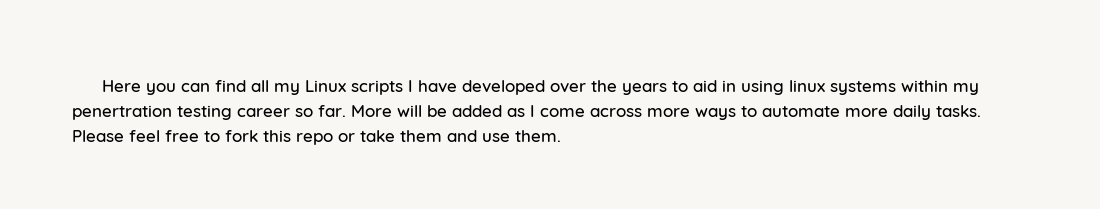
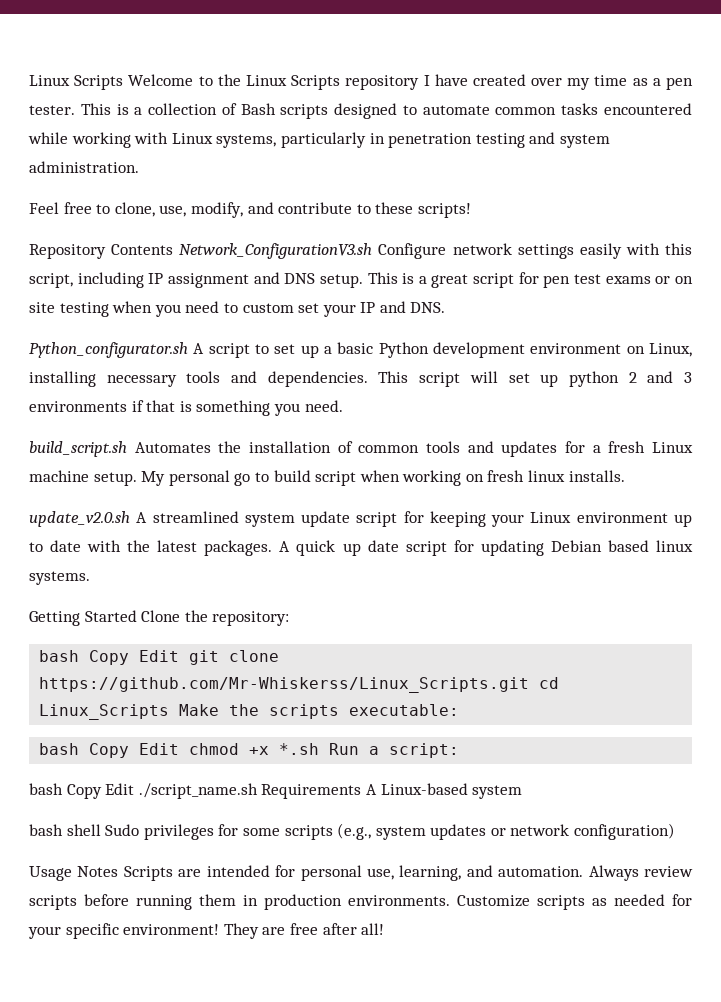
[101,80,979,95] [72,105,981,120] [72,130,561,145] Here you can find all my Linux scripts I have developed over the years to aid in using linux systems within my penertration testing career so far. More will be added as I come across more ways to automate more daily tasks. Please feel free to fork this repo or take them and use them. -> [29,74,693,90] [29,103,692,119] [28,132,610,148] [29,161,139,173] [29,202,471,218] [29,243,692,259] [29,272,693,288] [29,301,446,317] [29,342,692,358] [29,371,692,387] [29,400,343,416] [29,441,693,457] [29,470,625,486] [29,511,692,527] [29,540,694,556] [29,571,90,585] [29,610,290,626] [39,650,280,665] [39,677,560,693] [39,704,460,720] [39,743,460,758] [29,783,523,799] [29,823,676,840] [29,865,693,881] [29,894,692,910] [28,923,385,939] Linux Scripts Welcome to the Linux Scripts repository I have created over my time as a pen tester. This is a collection of Bash scripts designed to automate common tasks encountered while working with Linux systems, particularly in penetration testing and system administration. // Feel free to clone, use, modify, and contribute to these scripts! // Repository Contents Network_ConfigurationV3.sh Configure network settings easily with this script, including IP assignment and DNS setup. This is a great script for pen test exams or on site testing when you need to custom set your IP and DNS. // Python_configurator.sh A script to set up a basic Python development environment on Linux, installing necessary tools and dependencies. This script will set up python 2 and 3 environments if that is something you need. // build_script.sh Automates the installation of common tools and updates for a fresh Linux machine setup. My personal go to build script when working on fresh linux installs. // update_v2.0.sh A streamlined system update script for keeping your Linux environment up to date with the latest packages. A quick up date script for updating Debian based linux systems. // Getting Started Clone the repository: // bash Copy Edit git clone https://github.com/Mr-Whiskerss/Linux_Scripts.git cd Linux_Scripts Make the scripts executable: // bash Copy Edit chmod +x *.sh Run a script: // bash Copy Edit ./script_name.sh Requirements A Linux-based system // bash shell Sudo privileges for some scripts (e.g., system updates or network configuration) // Usage Notes Scripts are intended for personal use, learning, and automation. Always review scripts before running them in production environments. Customize scripts as needed for your specific environment! They are free after all!

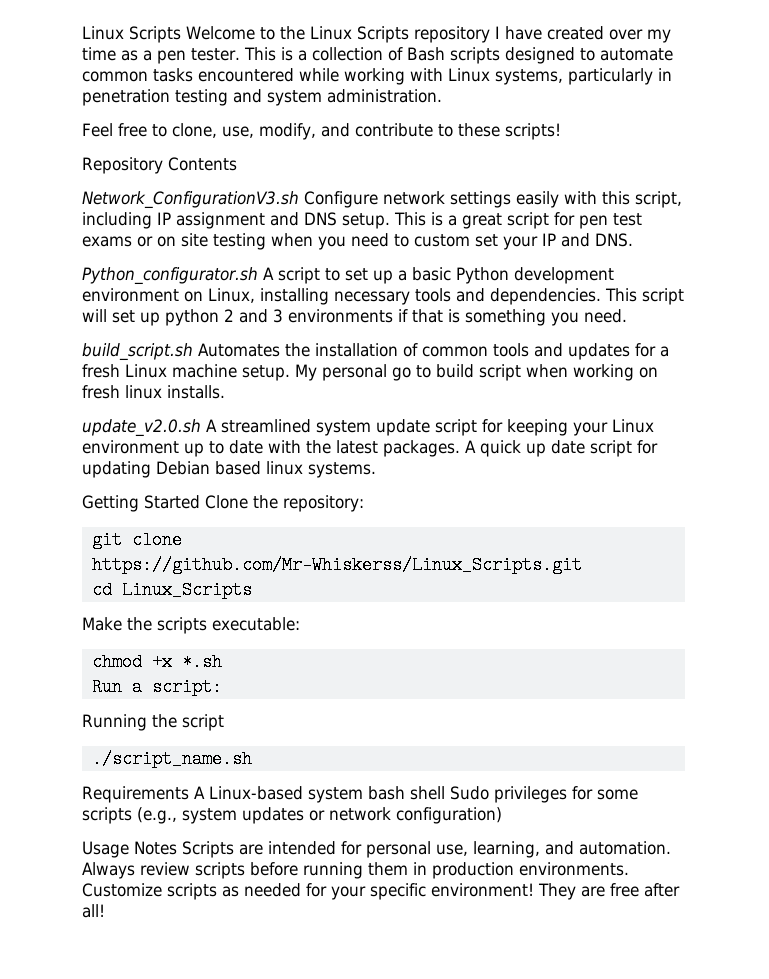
(174, 249) none -> (237, 164) //
[39,650,180,665] bash Copy Edit -> (364, 503) none
(530, 685) none -> (582, 565) //
(170, 712) none -> (252, 590) //
[39,743,180,758] bash Copy Edit -> (300, 624) none
(320, 749) none -> (222, 662) //
[29,783,135,799] bash Copy Edit -> [82,714,224,731] Running the script //
(258, 791) none -> (252, 759) //
(523, 792) // -> (363, 795) none

